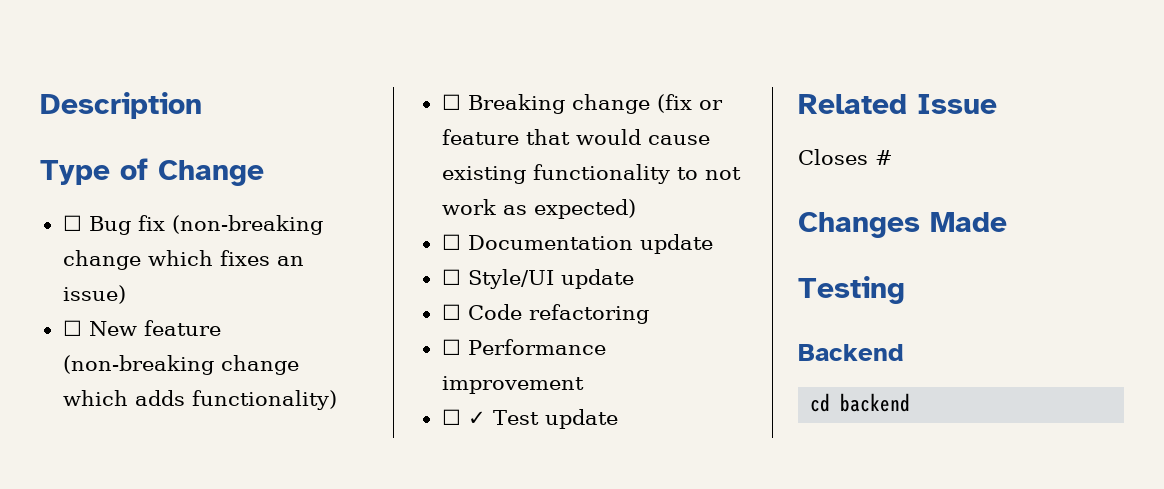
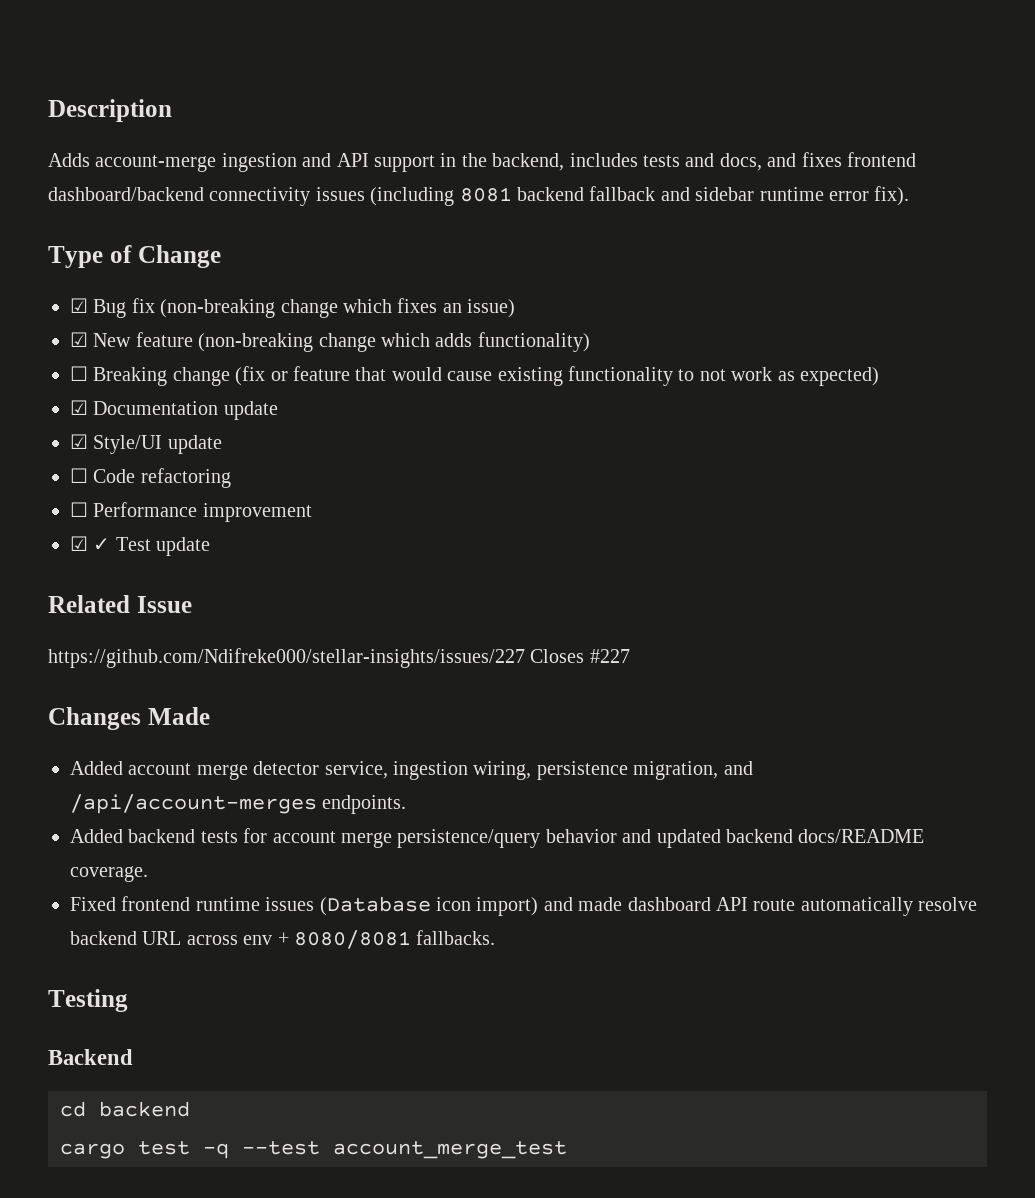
(202, 105) none -> [48,152,916,172] [48,186,910,206] // Adds account-merge ingestion and API support in the backend, includes tests and docs, and fixes frontend dashboard/backend connectivity issues (including 8081 backend fallback and sidebar runtime error fix).
[62,215,82,231] ☐ -> [70,298,88,313] ☑
[62,320,82,336] ☐ -> [70,332,88,347] ☑
[441,234,461,250] ☐ -> [70,400,88,415] ☑
[441,269,461,285] ☐ -> [70,434,88,449] ☑
[441,409,461,425] ☐ -> [70,536,88,551] ☑
[798,149,893,165] Closes # -> [48,648,630,668] https://github.com/Ndifreke000/stellar-insights/issues/227 Closes #227
(1007, 222) none -> [70,761,753,780] [70,794,407,814] [70,828,925,848] [70,866,148,882] [70,896,978,916] [70,930,496,949] // Added account merge detector service, ingestion wiring, persistence migration, and /api/account-merges endpoints. // Added backend tests for account merge persistence/query behavior and updated backend docs/README coverage. // Fixed frontend runtime issues (Database icon import) and made dashboard API route automatically resolve backend URL across env + 8080/8081 fallbacks.
(911, 402) none -> [60,1141,567,1159] // cargo test -q --test account_merge_test

